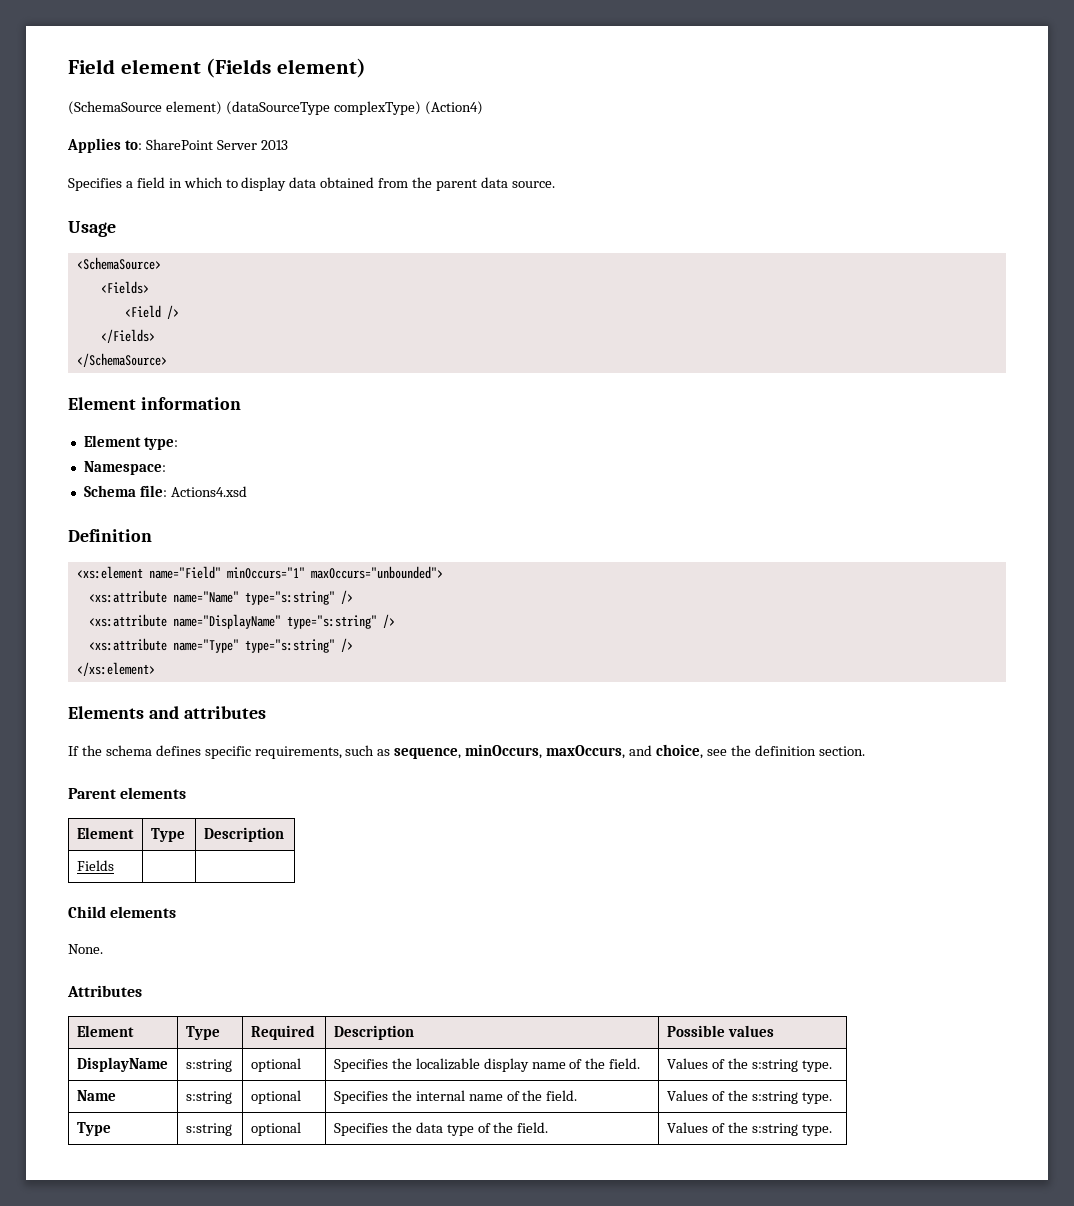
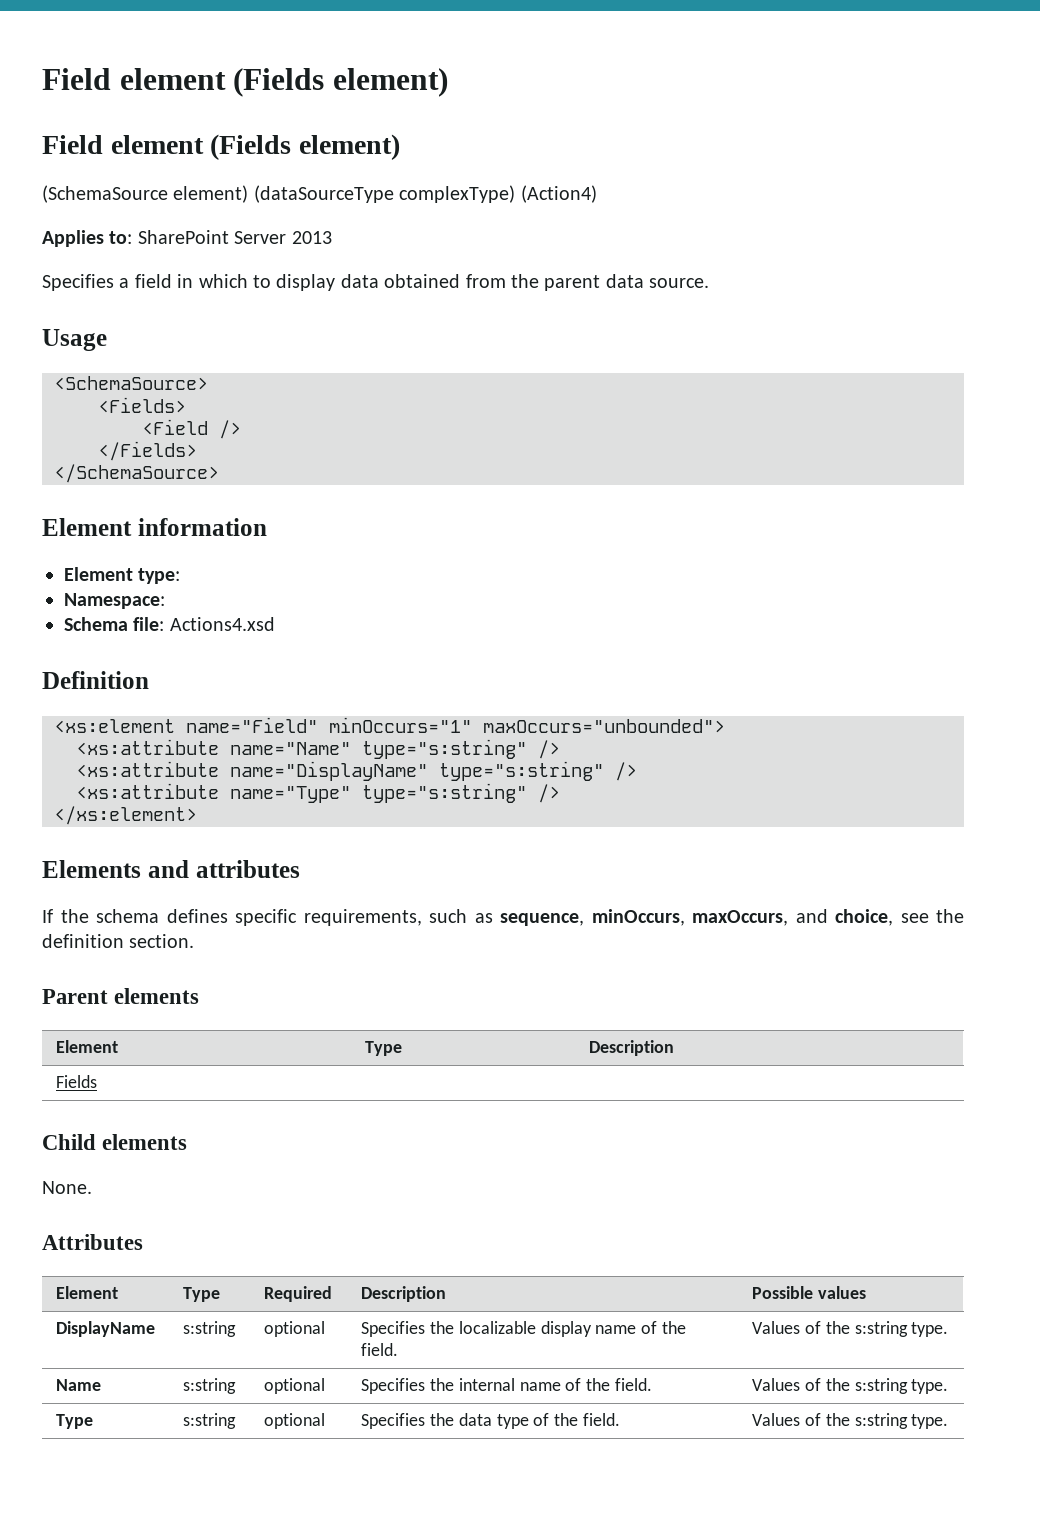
[68,58,366,78] Field element (Fields element) -> [42,68,448,97] [42,134,400,160] Field element (Fields element) // Field element (Fields element)

